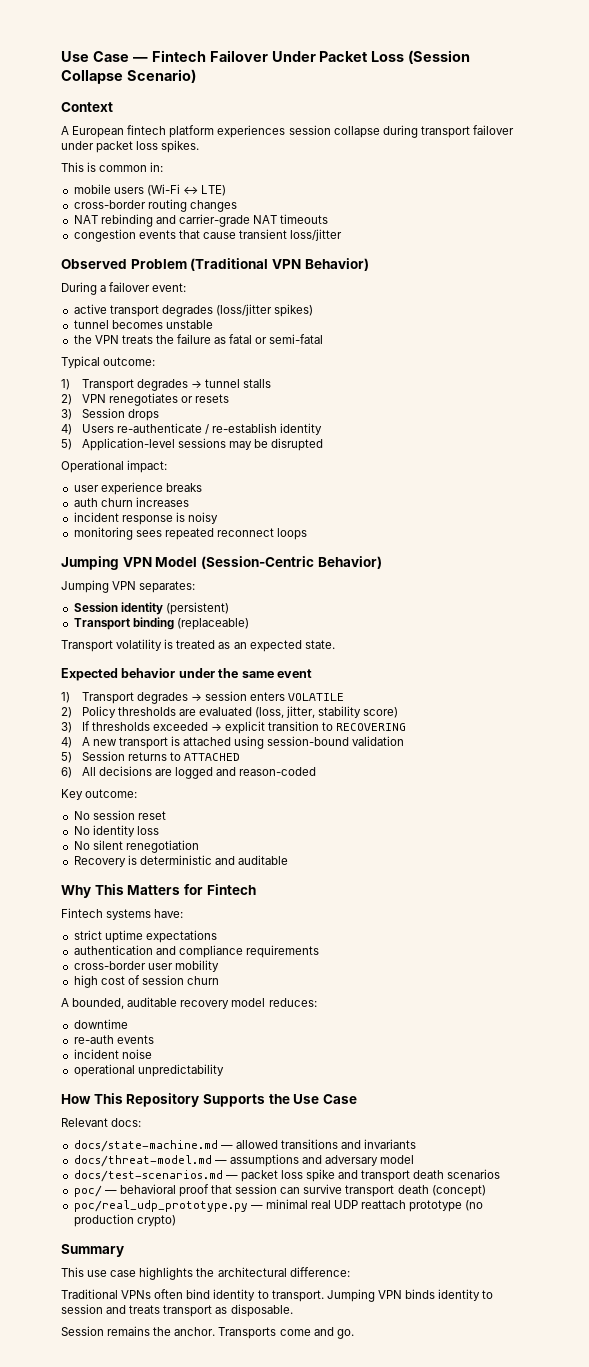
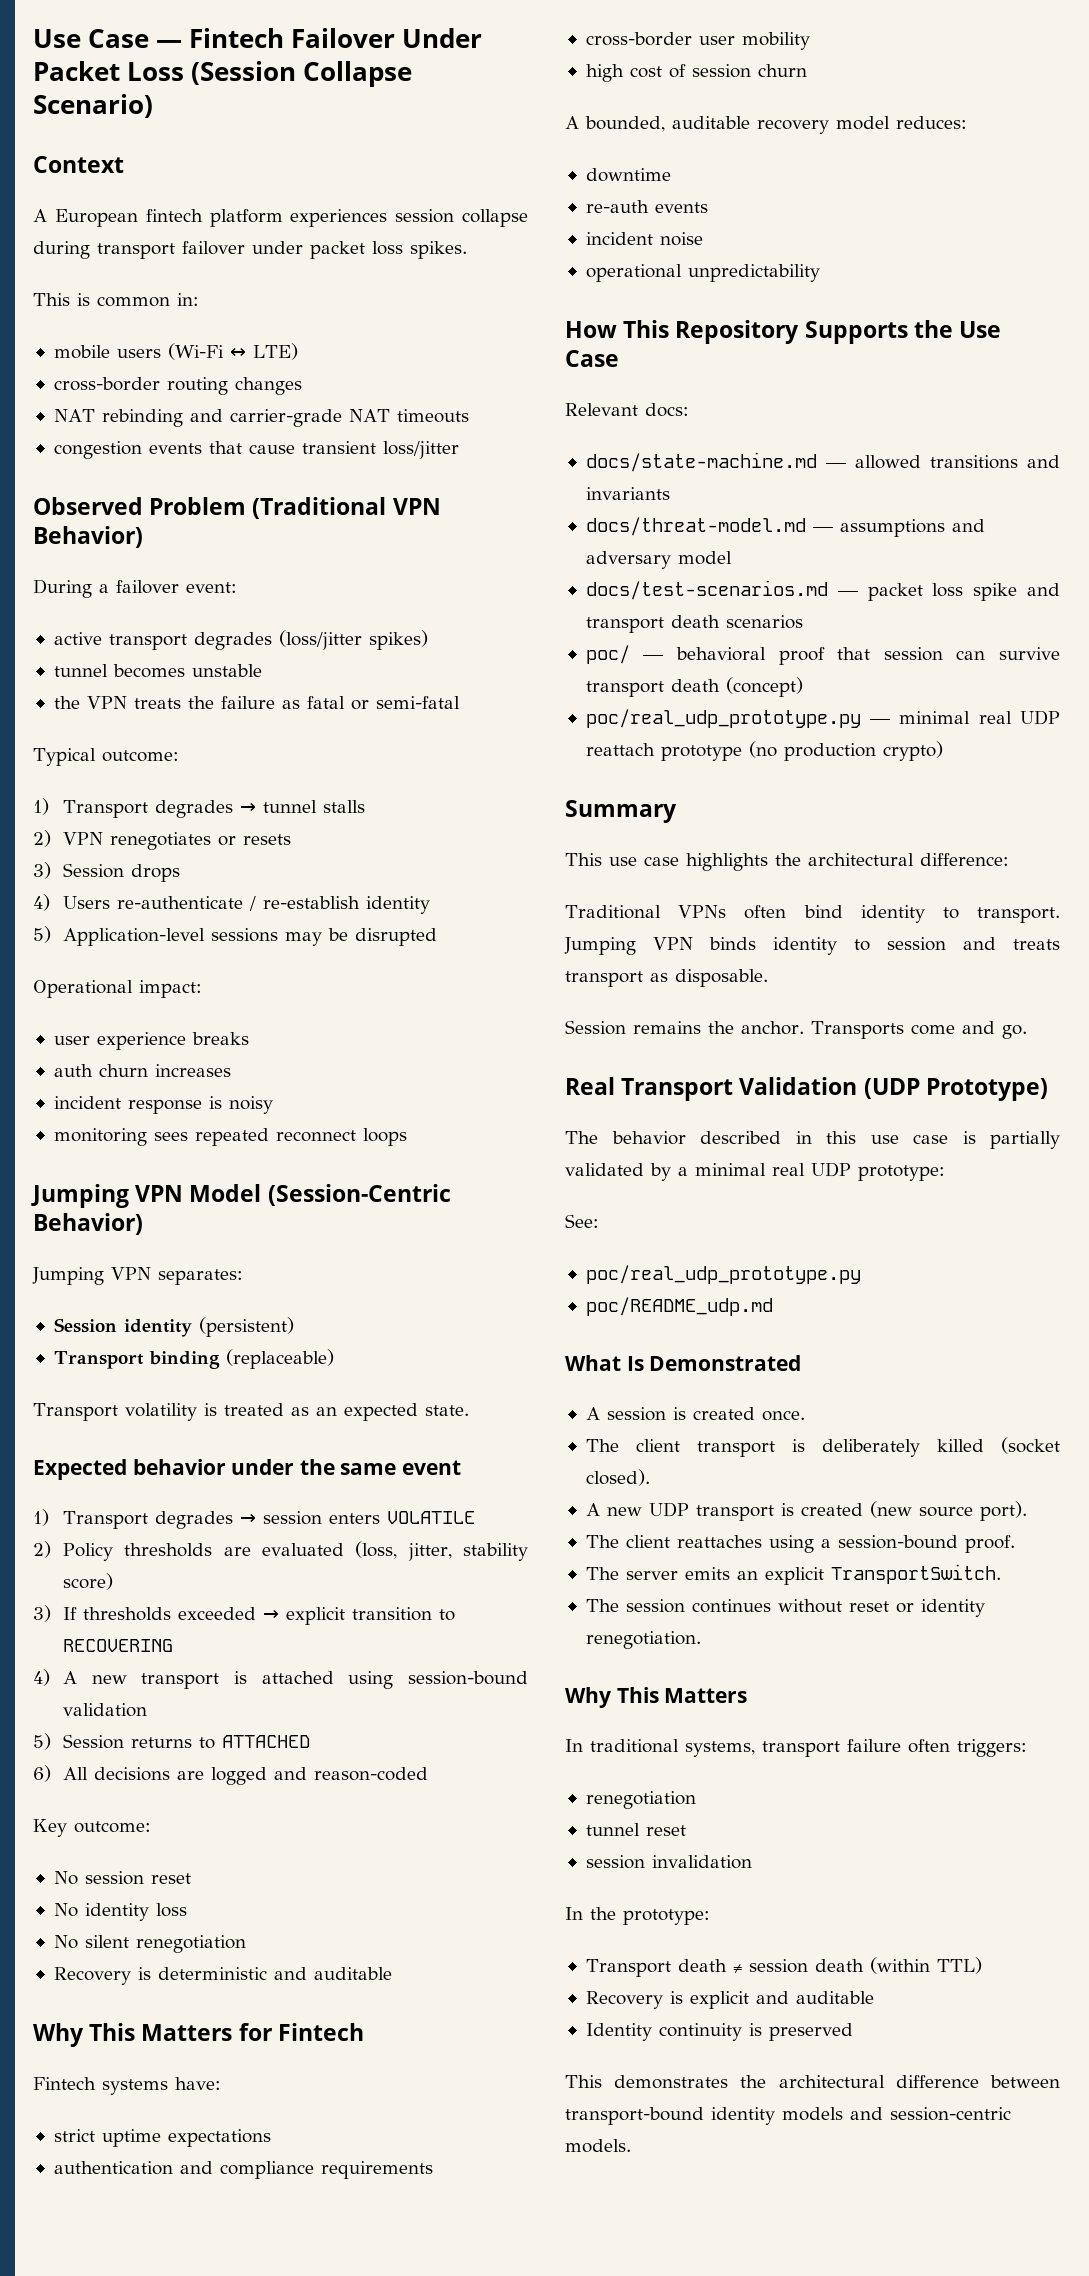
(354, 1334) none -> [565,1077,1048,1101] [565,1131,1060,1149] [565,1162,945,1181] [565,1214,599,1228] [585,1265,861,1284] [585,1297,773,1316] [565,1355,802,1371] [585,1407,805,1421] [585,1437,1060,1457] [585,1469,650,1486] [585,1501,1027,1521] [585,1535,1015,1553] [585,1564,1001,1585] [585,1599,985,1617] [585,1631,701,1649] [565,1687,748,1708] [565,1739,1027,1757] [585,1791,696,1809] [585,1823,686,1836] [585,1855,752,1869] [565,1907,710,1925] [585,1957,982,1977] [585,1991,874,2009] [585,2023,853,2041] [565,2075,1060,2089] [565,2107,1011,2125] [565,2139,631,2153] // Real Transport Validation (UDP Prototype) // The behavior described in this use case is partially validated by a minimal real UDP prototype: // See: // poc/real_udp_prototype.py // poc/README_udp.md // What Is Demonstrated // A session is created once. // The client transport is deliberately killed (socket closed). // A new UDP transport is created (new source port). // The client reattaches using a session-bound proof. // The server emits an explicit TransportSwitch. // The session continues without reset or identity renegotiation. // Why This Matters // In traditional systems, transport failure often triggers: // renegotiation // tunnel reset // session invalidation // In the prototype: // Transport death ≠ session death (within TTL) // Recovery is explicit and auditable // Identity continuity is preserved // This demonstrates the architectural difference between transport-bound identity models and session-centric models.

